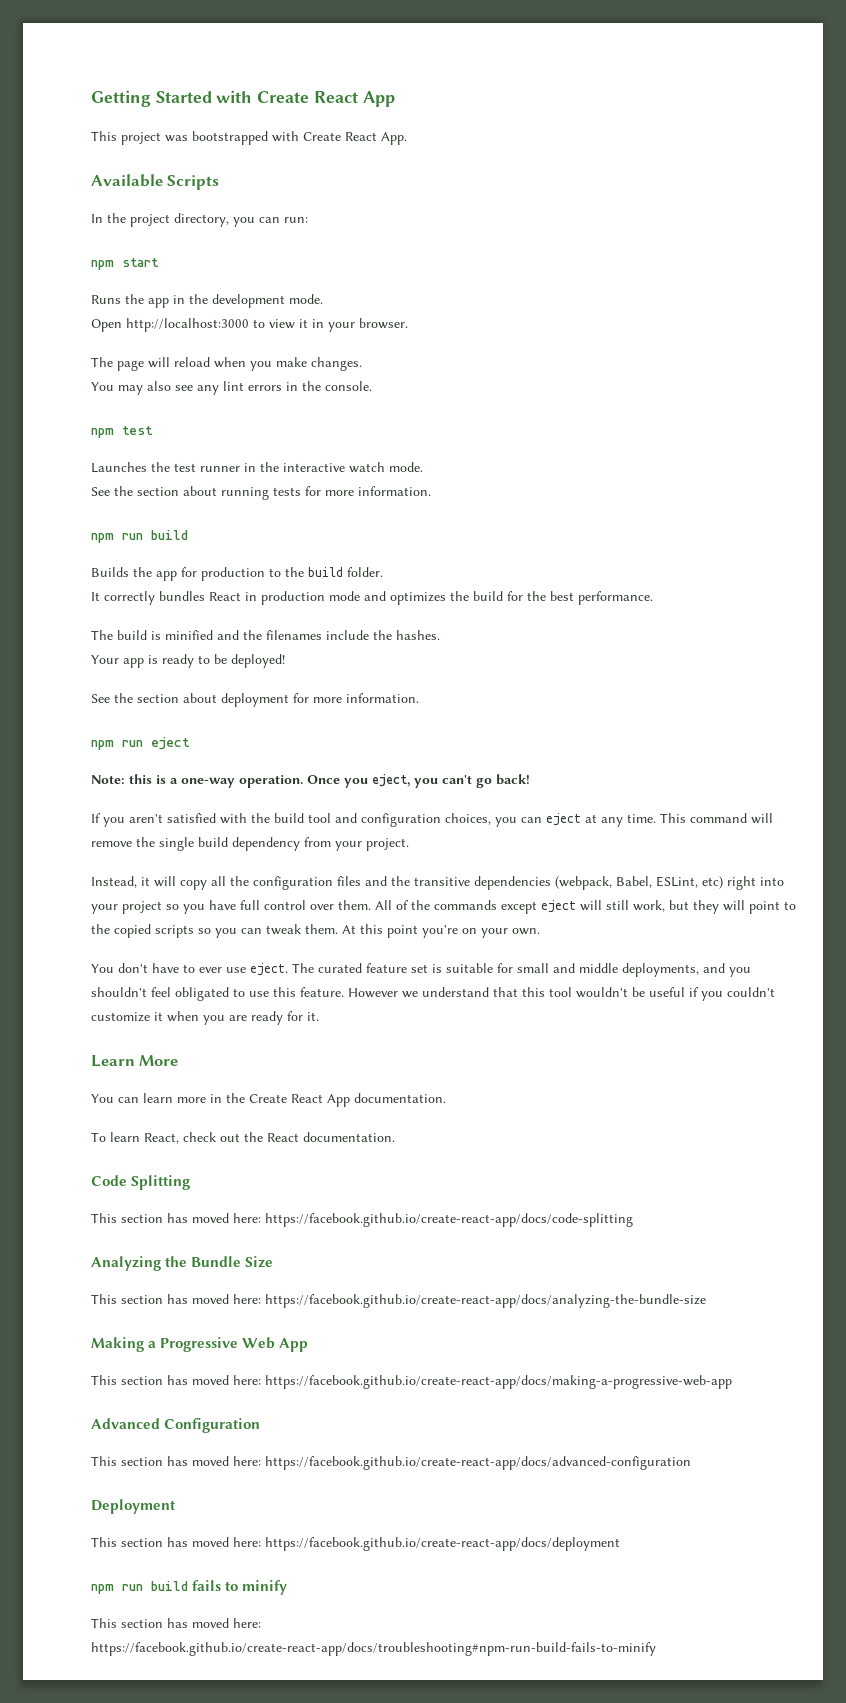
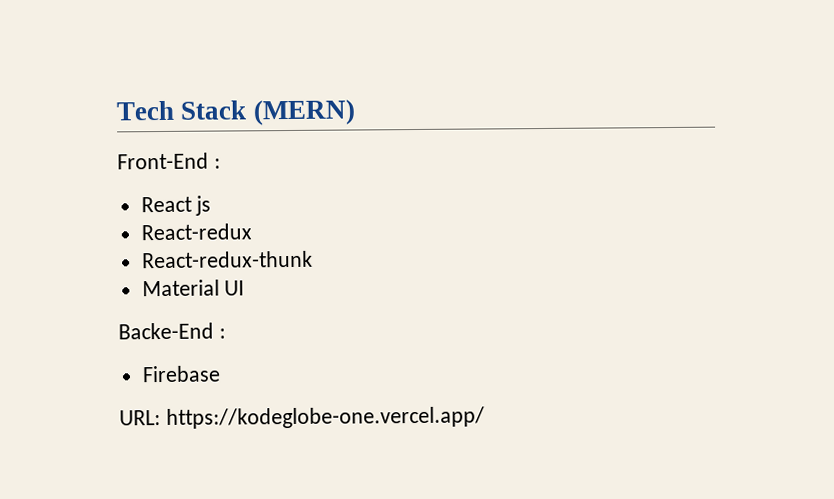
[91,90,395,107] [91,131,407,145] [91,174,220,190] [91,213,308,227] [91,258,159,270] [91,294,323,308] [91,318,408,332] [91,357,362,371] [91,381,372,395] [91,426,153,438] [91,462,423,473] [91,486,431,500] [91,530,188,543] [91,567,383,581] [91,591,653,605] [91,630,440,640] [91,654,285,668] [91,693,419,707] [91,737,190,750] [91,774,530,788] [91,813,773,827] [91,837,409,851] [91,876,784,890] [91,900,796,914] [91,924,540,938] [91,963,751,977] [91,987,775,1001] [91,1011,319,1025] [91,1055,179,1067] [91,1093,446,1107] [91,1132,395,1144] [91,1175,191,1190] [91,1213,633,1227] [91,1256,274,1271] [91,1294,706,1308] [91,1337,309,1352] [91,1375,732,1389] [91,1418,261,1433] [91,1456,691,1470] [91,1499,176,1514] [91,1537,620,1551] [91,1580,288,1595] [91,1618,261,1628] [91,1642,656,1656] Getting Started with Create React App // This project was bootstrapped with Create React App. // Available Scripts // In the project directory, you can run: // npm start // Runs the app in the development mode. // Open http://localhost:3000 to view it in your browser. // The page will reload when you make changes. // You may also see any lint errors in the console. // npm test // Launches the test runner in the interactive watch mode. // See the section about running tests for more information. // npm run build // Builds the app for production to the build folder. // It correctly bundles React in production mode and optimizes the build for the best performance. // The build is minified and the filenames include the hashes. // Your app is ready to be deployed! // See the section about deployment for more information. // npm run eject // Note: this is a one-way operation. Once you eject, you can't go back! // If you aren't satisfied with the build tool and configuration choices, you can eject at any time. This command will remove the single build dependency from your project. // Instead, it will copy all the configuration files and the transitive dependencies (webpack, Babel, ESLint, etc) right into your project so you have full control over them. All of the commands except eject will still work, but they will point to the copied scripts so you can tweak them. At this point you're on your own. // You don't have to ever use eject. The curated feature set is suitable for small and middle deployments, and you shouldn't feel obligated to use this feature. However we understand that this tool wouldn't be useful if you couldn't customize it when you are ready for it. // Learn More // You can learn more in the Create React App documentation. // To learn React, check out the React documentation. // Code Splitting // This section has moved here: https://facebook.github.io/create-react-app/docs/code-splitting // Analyzing the Bundle Size // This section has moved here: https://facebook.github.io/create-react-app/docs/analyzing-the-bundle-size // Making a Progressive Web App // This section has moved here: https://facebook.github.io/create-react-app/docs/making-a-progressive-web-app // Advanced Configuration // This section has moved here: https://facebook.github.io/create-react-app/docs/advanced-configuration // Deployment // This section has moved here: https://facebook.github.io/create-react-app/docs/deployment // npm run build fails to minify // This section has moved here: https://facebook.github.io/create-react-app/docs/troubleshooting#npm-run-build-fails-to-minify -> [116,99,356,126] [117,152,221,170] [140,195,212,216] [140,223,252,241] [141,250,313,269] [141,279,246,297] [118,322,226,340] [141,365,221,383] [119,406,485,429] Tech Stack (MERN) // Front-End : // React js // React-redux // React-redux-thunk // Material UI // Backe-End : // Firebase // URL: https://kodeglobe-one.vercel.app/

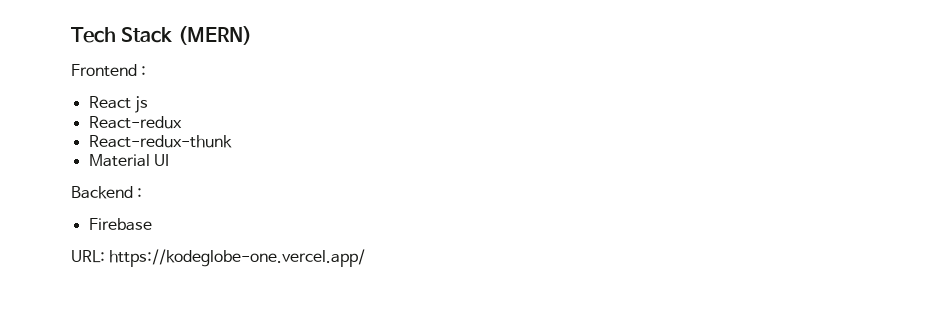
[117,152,209,170] Front-End -> [71,64,137,77] Frontend
[118,322,214,340] Backe-End -> [71,186,133,199] Backend

